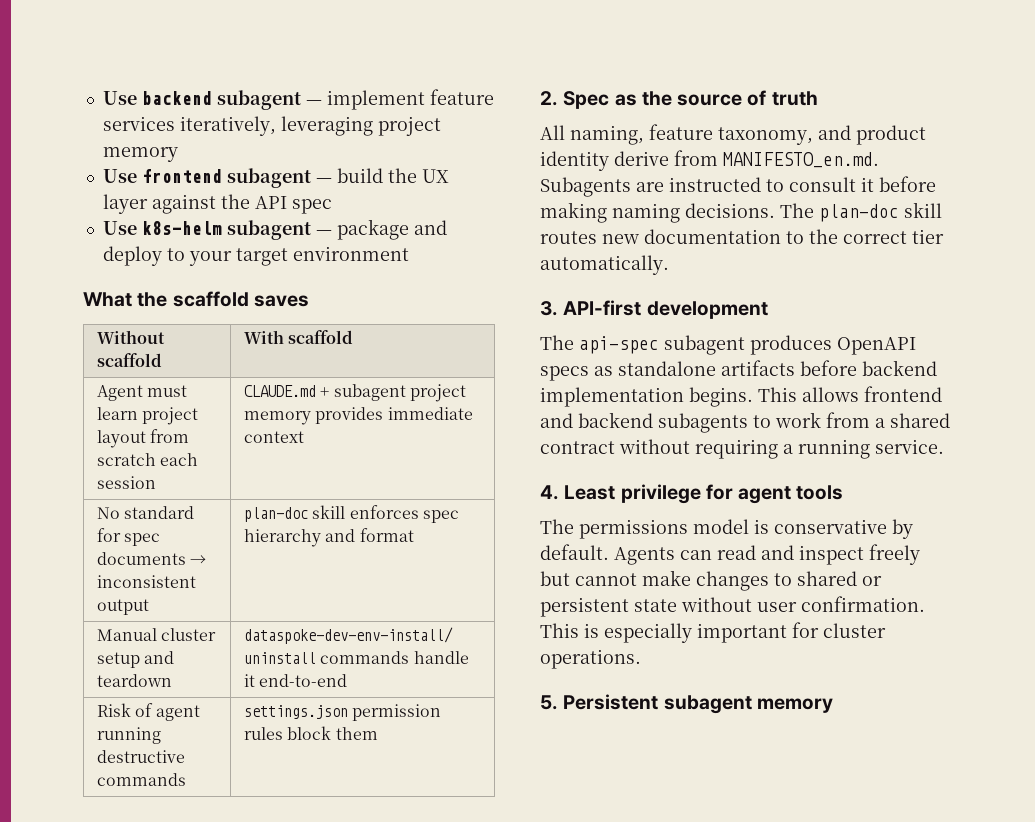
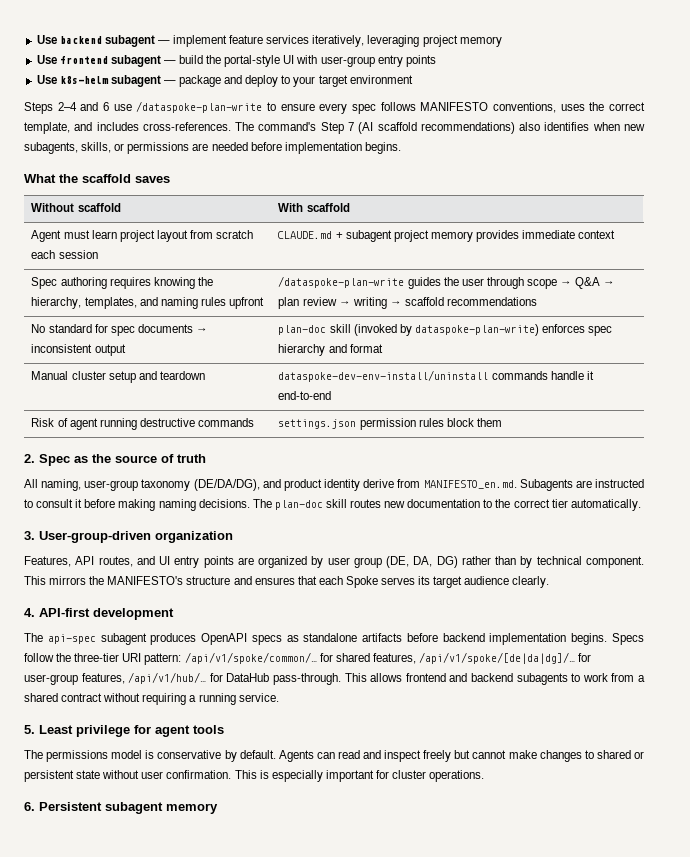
[421,169,449,183] [102,194,332,214] UX layer against the API spec -> [224,55,436,67] portal-style UI with user-group entry points
(409, 253) none -> [24,101,645,114] [24,122,646,134] [24,142,401,154] // Steps 2–4 and 6 use /dataspoke-plan-write to ensure every spec follows MANIFESTO conventions, uses the correct template, and includes cross-references. The command's Step 7 (AI scaffold recommendations) also identifies when new subagents, skills, or permissions are needed before implementation begins.
(304, 437) none -> [31,277,213,289] [31,297,264,309] [278,276,616,289] [278,297,538,309] // Spec authoring requires knowing the hierarchy, templates, and naming rules upfront | /dataspoke-plan-write guides the user through scope → Q&A → plan review → writing → scaffold recommendations
(346, 512) none -> [353,324,539,336] (invoked by dataspoke-plan-write)
[649,124,813,145] feature taxonomy, -> [84,479,260,491] user-group taxonomy (DE/DA/DG),
(558, 308) none -> [39,531,233,543] [24,556,644,568] [24,576,550,588] [24,608,35,617] User-group-driven organization // Features, API routes, and UI entry points are organized by user group (DE, DA, DG) rather than by technical component. This mirrors the MANIFESTO's structure and ensures that each Spoke serves its target audience clearly. // 4.
(753, 397) none -> [612,633,644,645] [24,652,592,665] [24,672,341,685] Specs follow the three-tier URI pattern: /api/v1/spoke/common/… for shared features, /api/v1/spoke/[de|da|dg]/… for user-group features, /api/v1/hub/… for DataHub pass-through.
[540,485,559,500] 4. -> [24,725,35,734] 5.
[540,695,558,710] 5. -> [24,802,35,811] 6.

